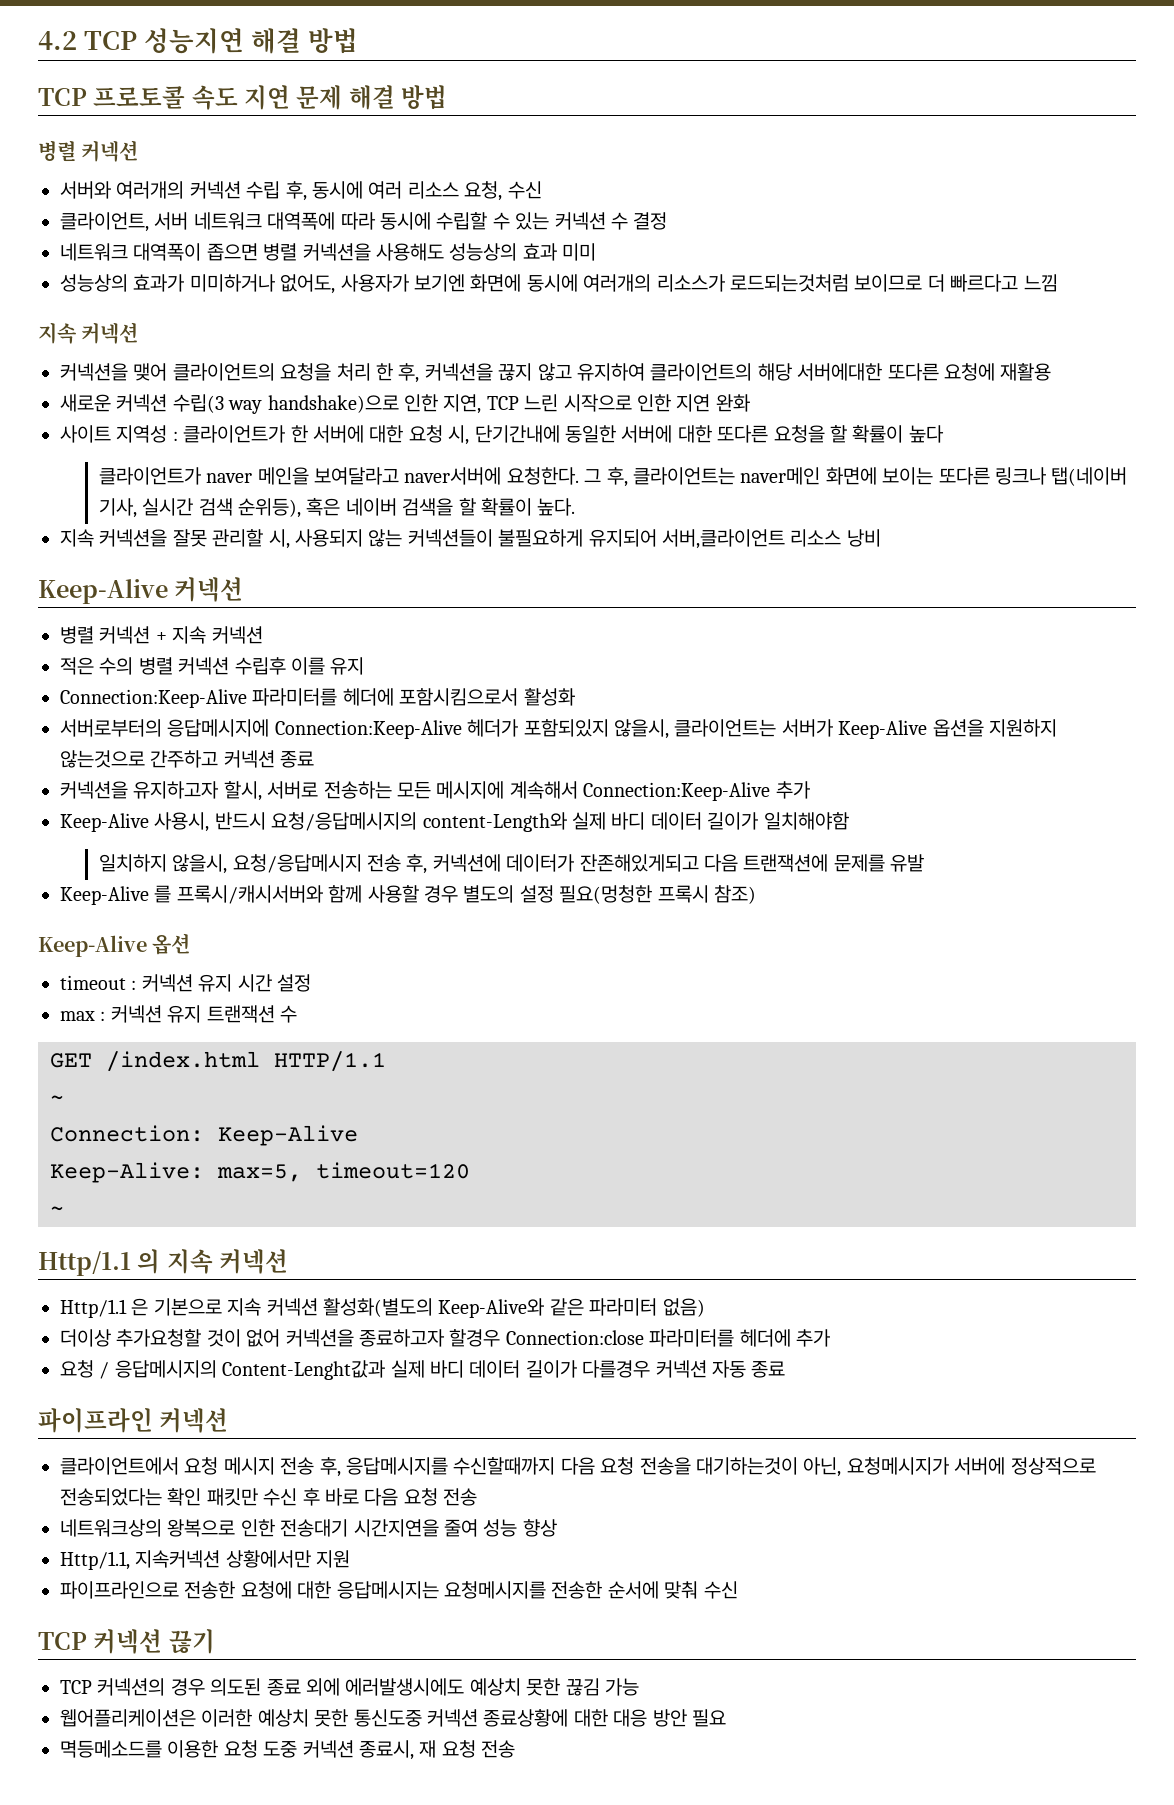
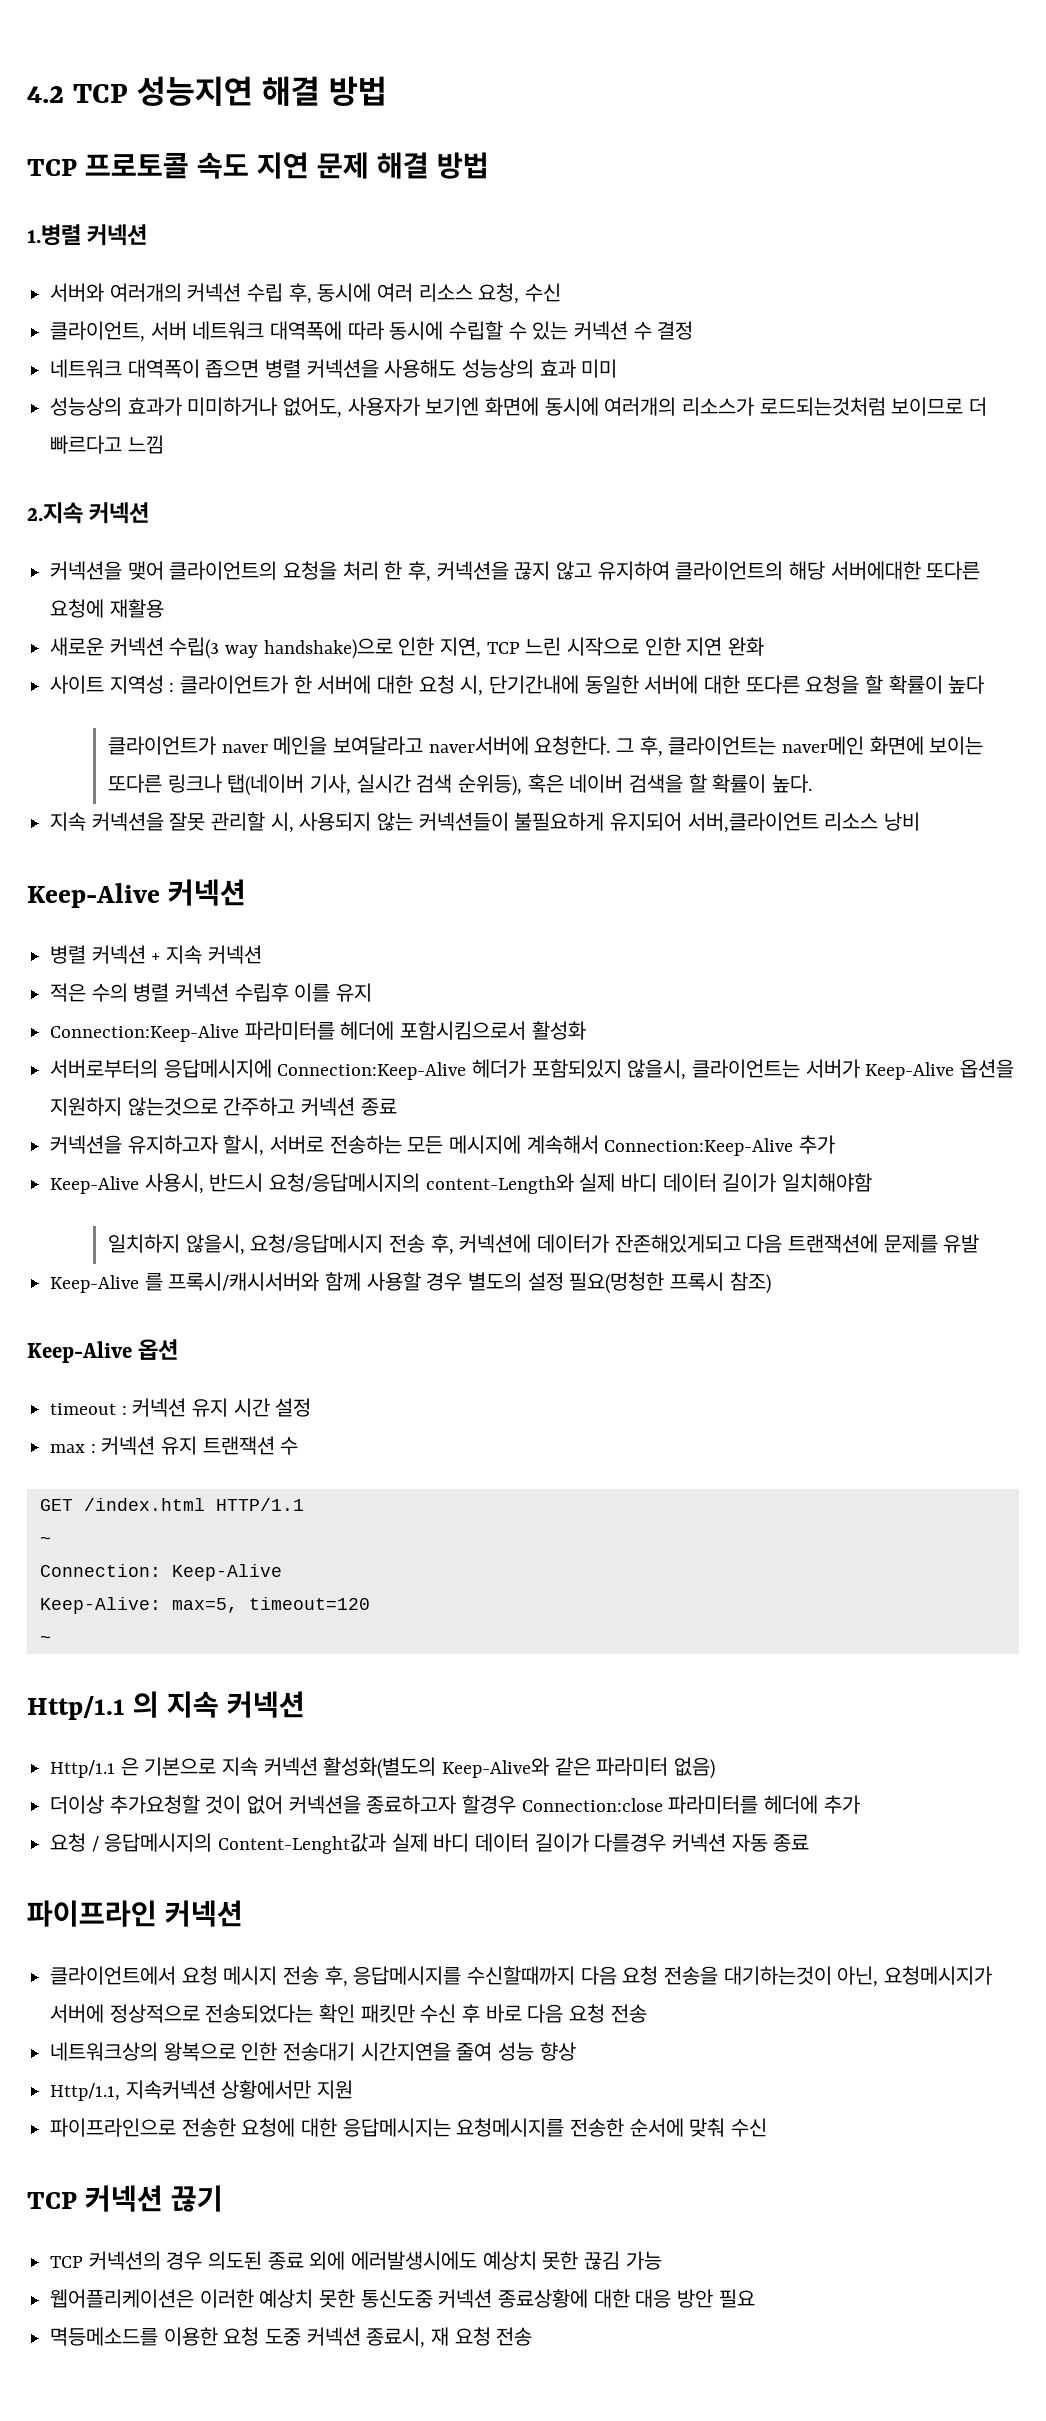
[38,140,76,162] 병렬 -> [27,224,81,246] 1.병렬
[38,322,76,344] 지속 -> [27,502,83,524] 2.지속

